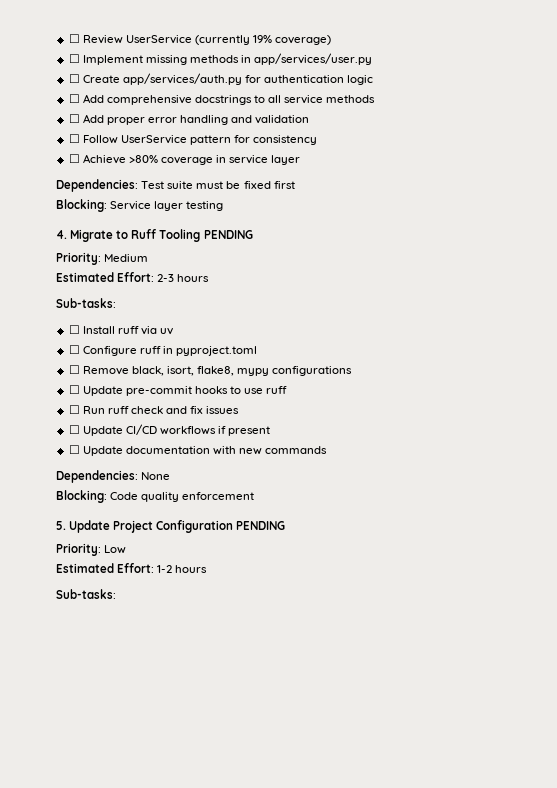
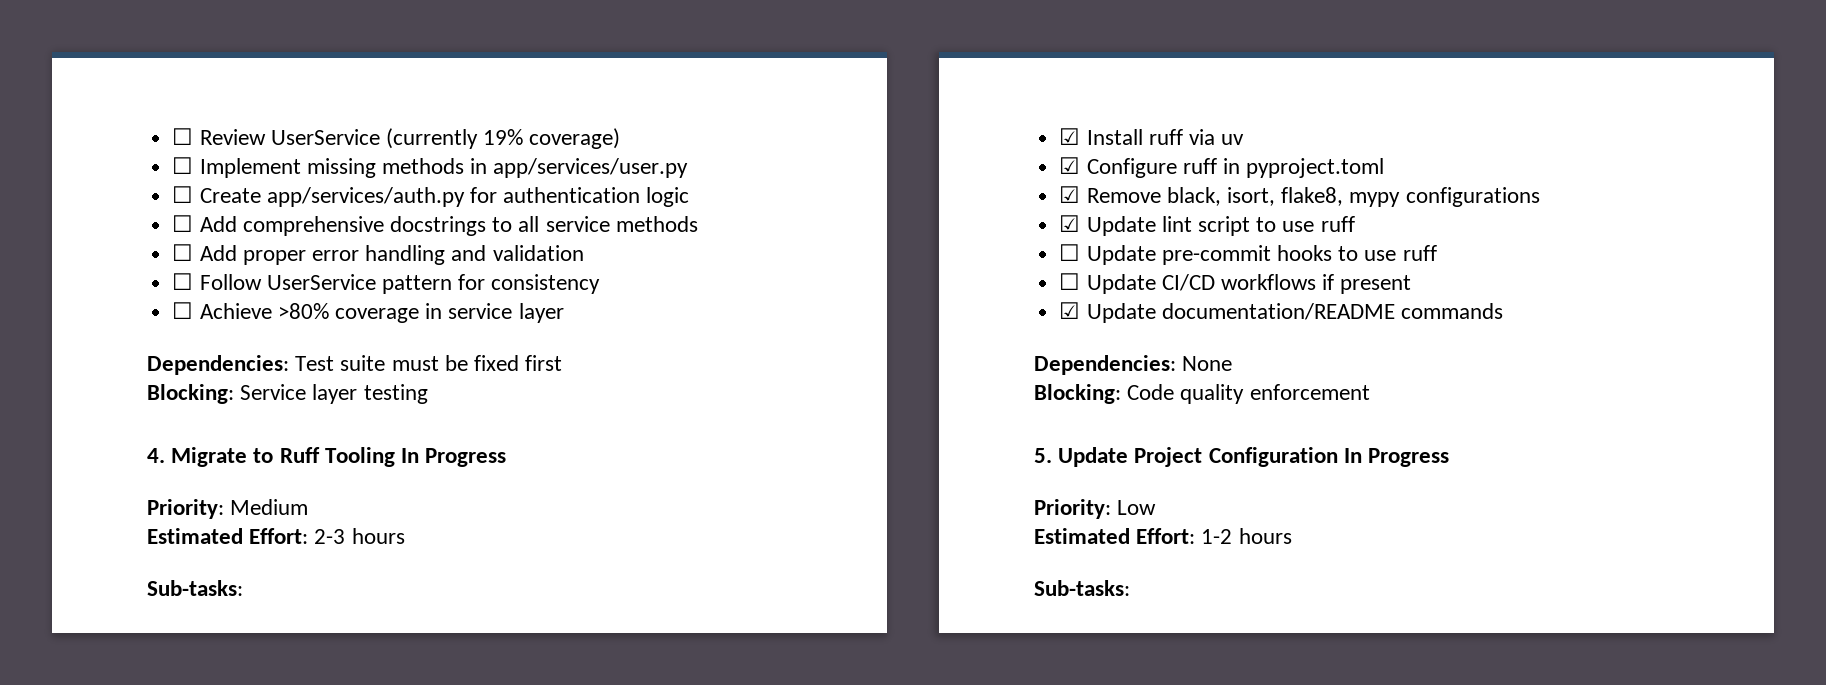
[203,230,253,239] PENDING -> [401,448,507,467] In Progress
[68,325,80,334] ☐ -> [1059,128,1081,145] ☑
[68,345,80,354] ☐ -> [1059,157,1081,174] ☑
[68,365,80,374] ☐ -> [1059,186,1081,203] ☑
(353, 371) none -> [1059,215,1355,236] // ☑ Update lint script to use ruff
[68,405,240,414] // ☐ Run ruff check and fix issues -> (1437, 253) none
[68,445,263,456] ☐ Update documentation with new -> [1059,302,1395,323] ☑ Update documentation/README
[236,521,286,530] PENDING -> [1343,448,1450,467] In Progress

